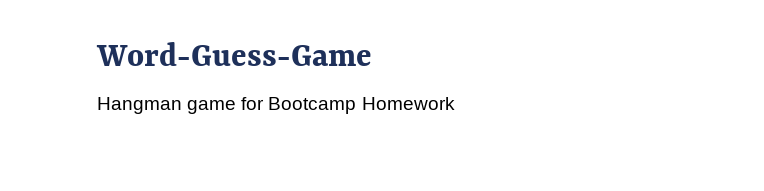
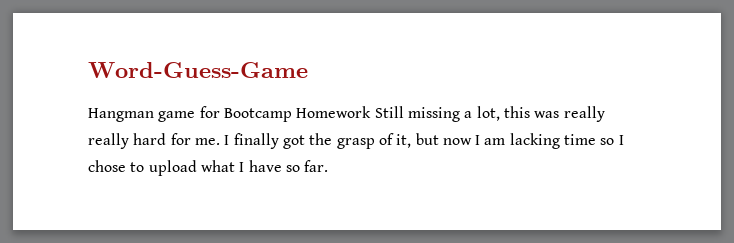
(455, 103) none -> [374,106,605,122] [88,133,624,149] [88,160,329,176] Still missing a lot, this was really really hard for me. I finally got the grasp of it, but now I am lacking time so I chose to upload what I have so far.

